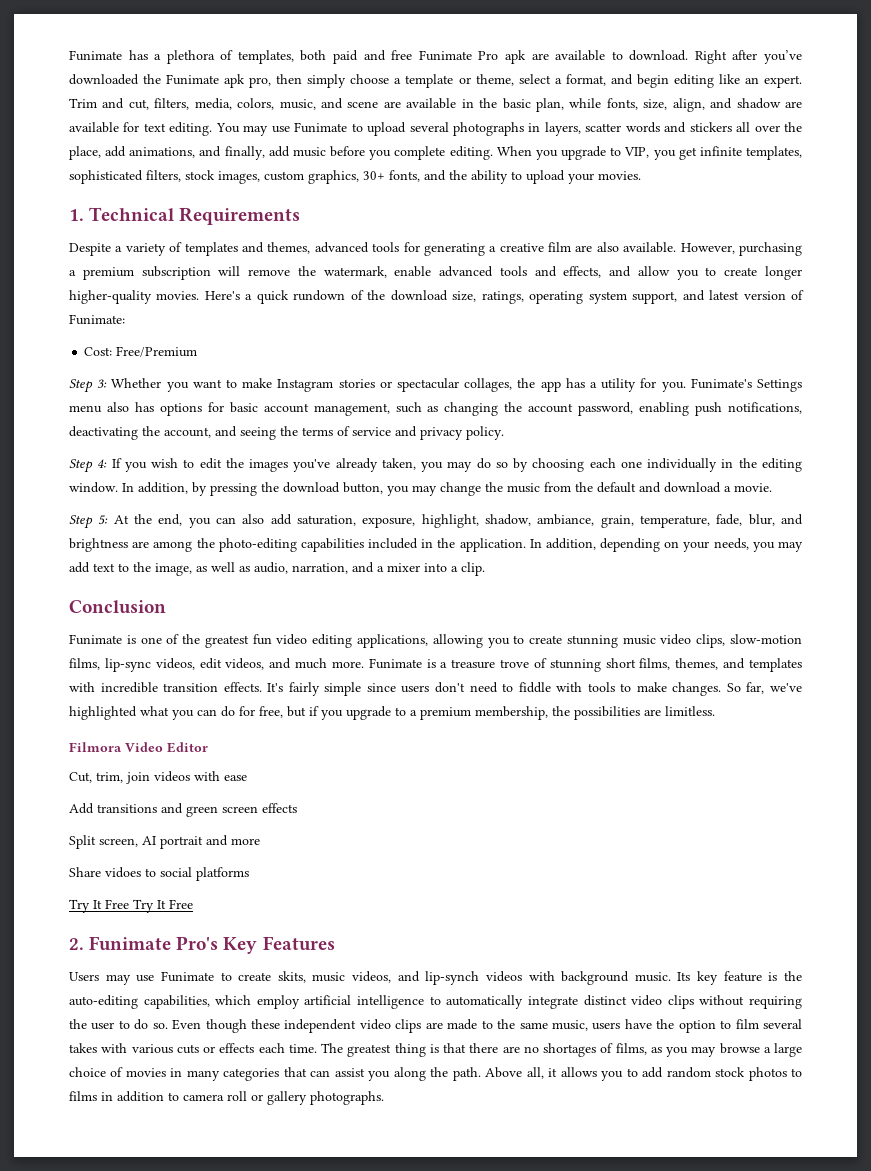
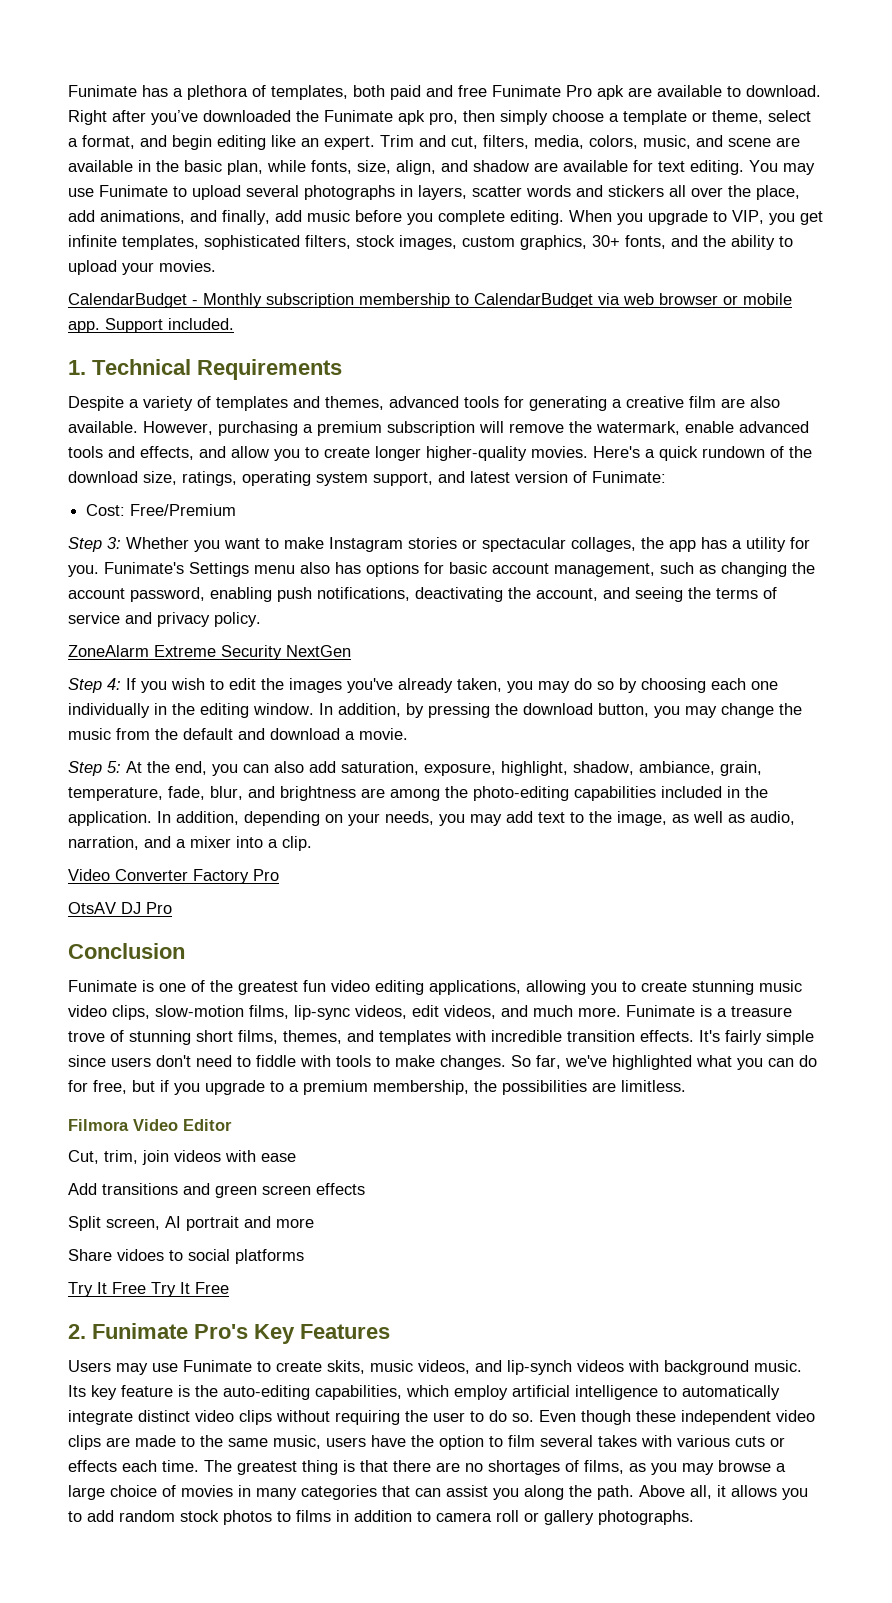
(641, 175) none -> [68,293,792,308] [68,318,234,333] // CalendarBudget - Monthly subscription membership to CalendarBudget via web browser or mobile app. Support included.
(504, 433) none -> [68,645,351,660] // ZoneAlarm Extreme Security NextGen
(485, 569) none -> [68,869,279,884] [68,902,172,914] // Video Converter Factory Pro // OtsAV DJ Pro

